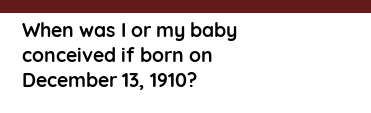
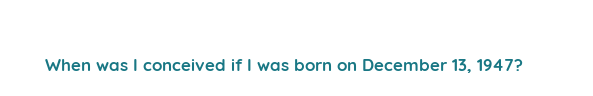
[130,22,238,41] [22,47,136,62] or my baby conceived if -> [143,59,289,71] conceived if I was
[149,72,197,87] 1910? -> [477,59,523,71] 1947?

